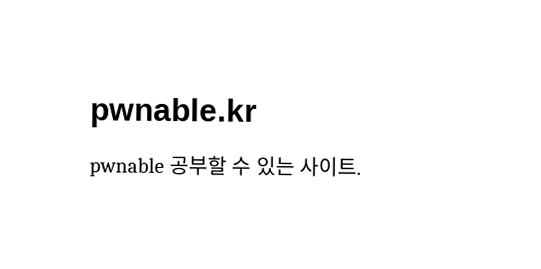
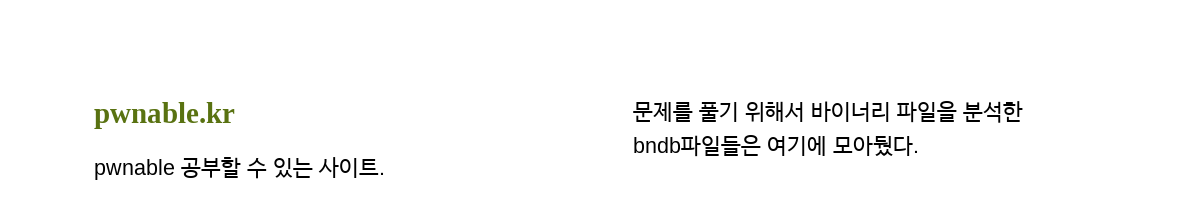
(362, 166) none -> [633,101,1023,123] [633,135,919,157] // 문제를 풀기 위해서 바이너리 파일을 분석한 bndb파일들은 여기에 모아뒀다.

